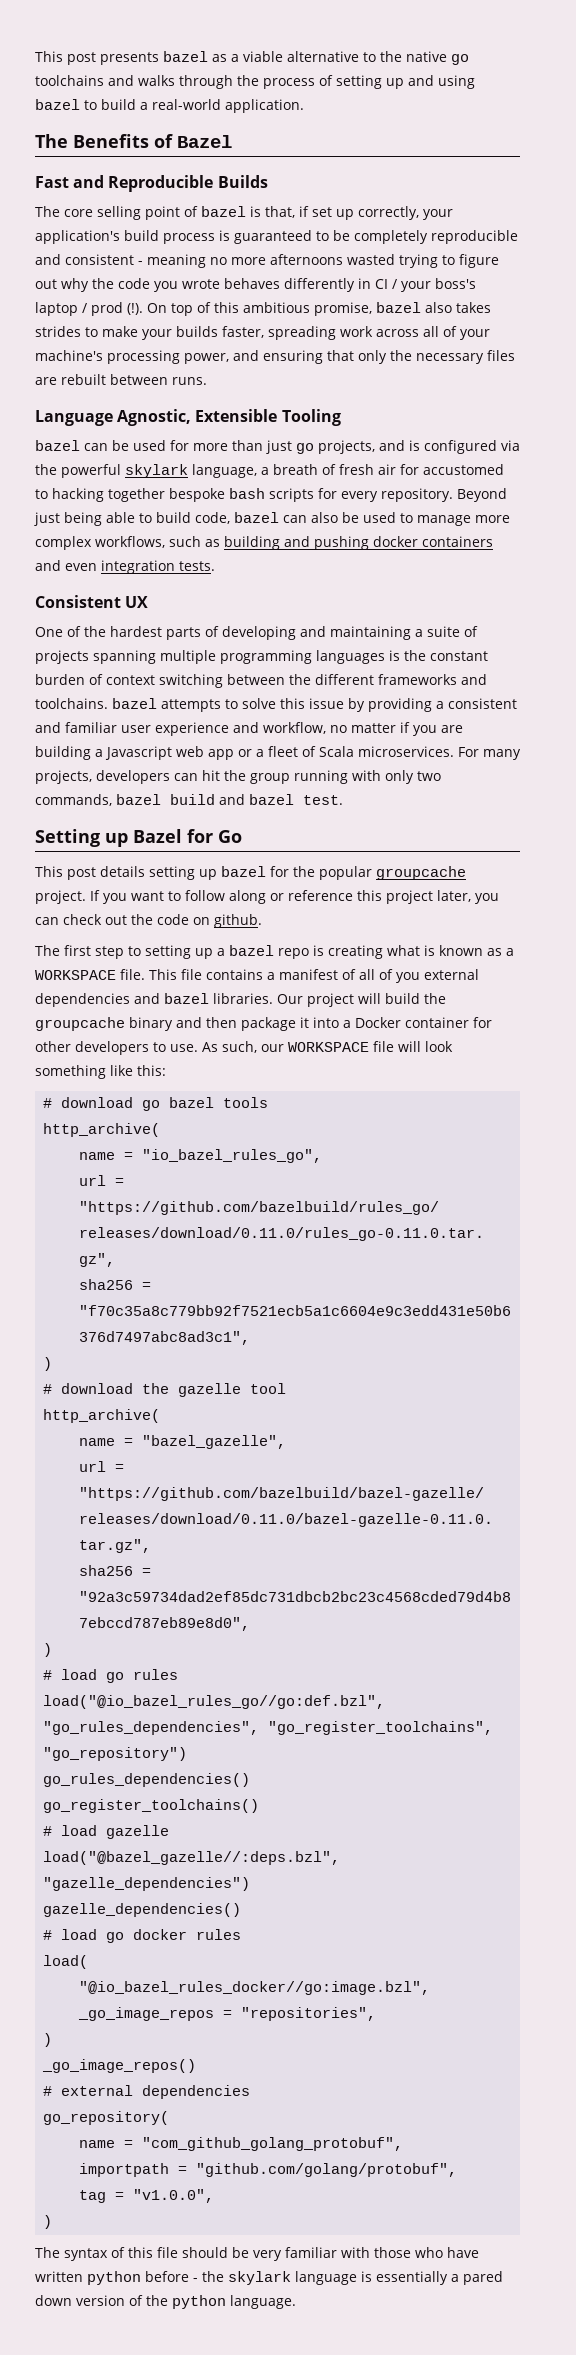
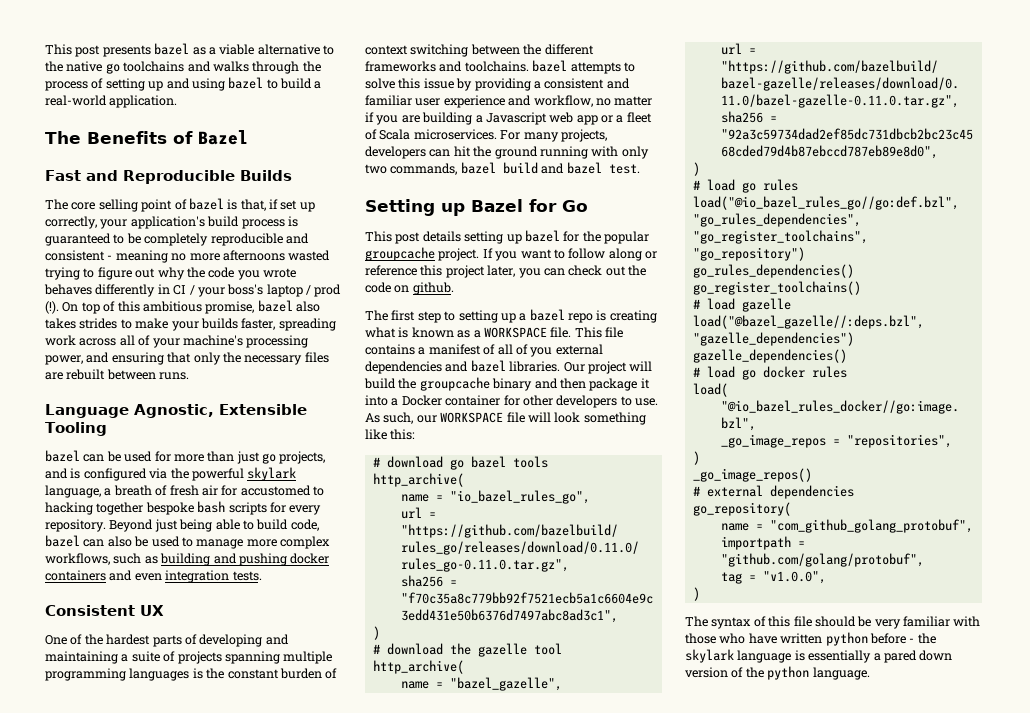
[250,773,290,784] group -> [494,146,538,159] ground

